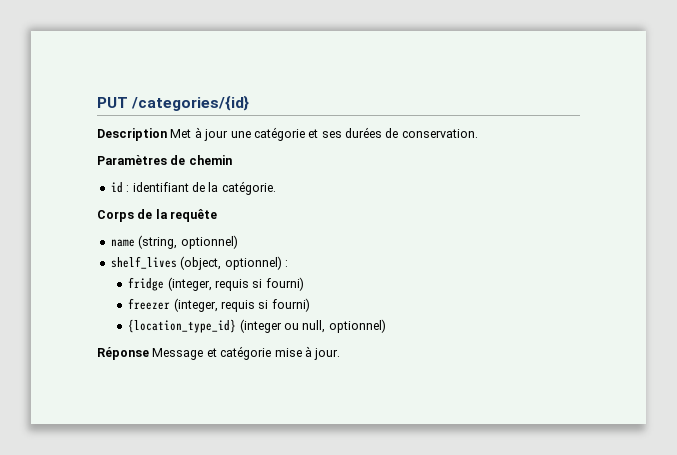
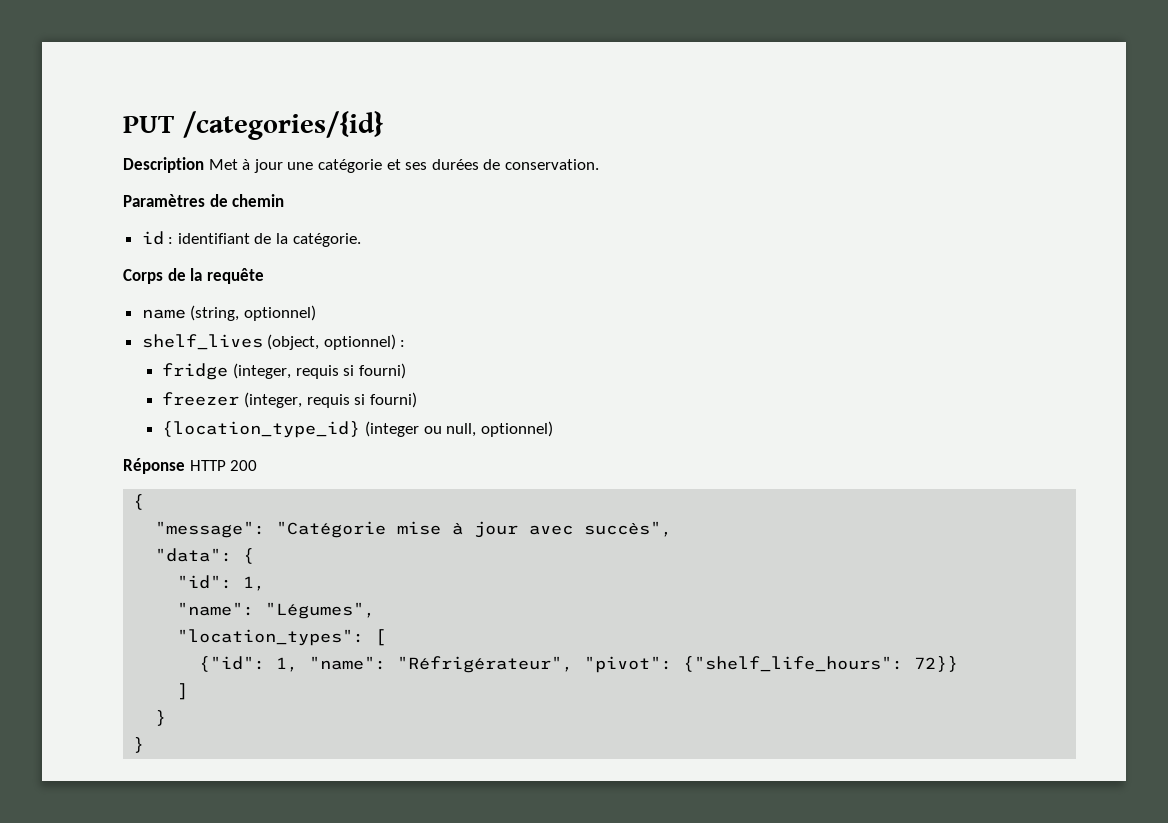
[152,346,341,360] Message et catégorie mise à jour. -> [189,460,258,471] [133,494,145,510] [155,521,673,538] [155,548,255,564] [177,575,266,591] [177,602,376,619] [177,629,387,646] [199,656,959,673] [177,683,189,700] [155,710,167,726] [133,737,145,753] HTTP 200 // { // "message": "Catégorie mise à jour avec succès", // "data": { // "id": 1, // "name": "Légumes", // "location_types": [ // {"id": 1, "name": "Réfrigérateur", "pivot": {"shelf_life_hours": 72}} // ] // } // }

